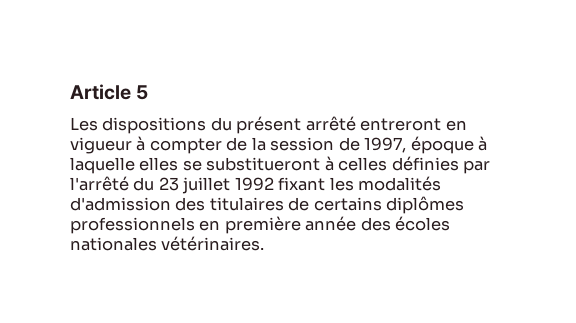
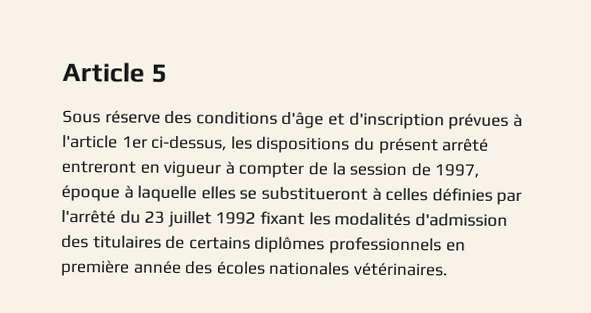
[70,117,98,131] Les -> [62,109,523,130] [62,134,253,151] Sous réserve des conditions d'âge et d'inscription prévues à l'article 1er ci-dessus, les

